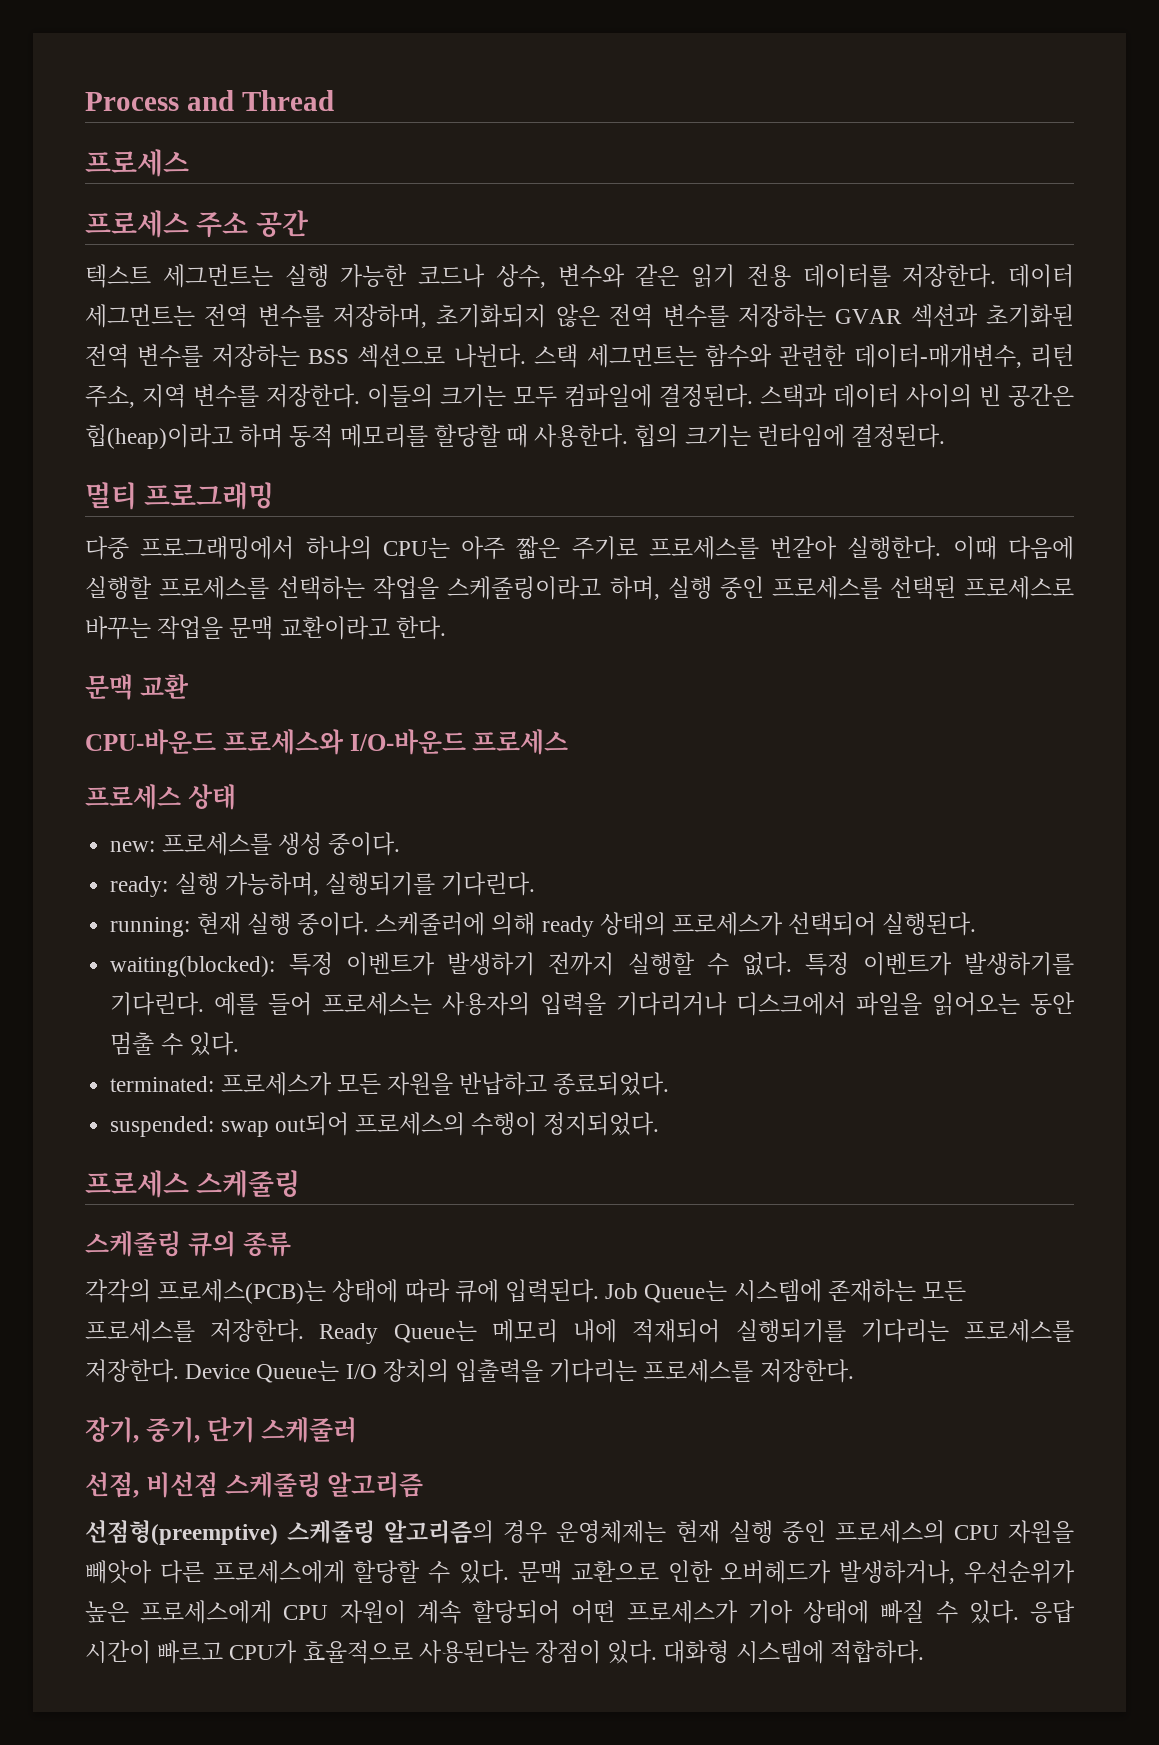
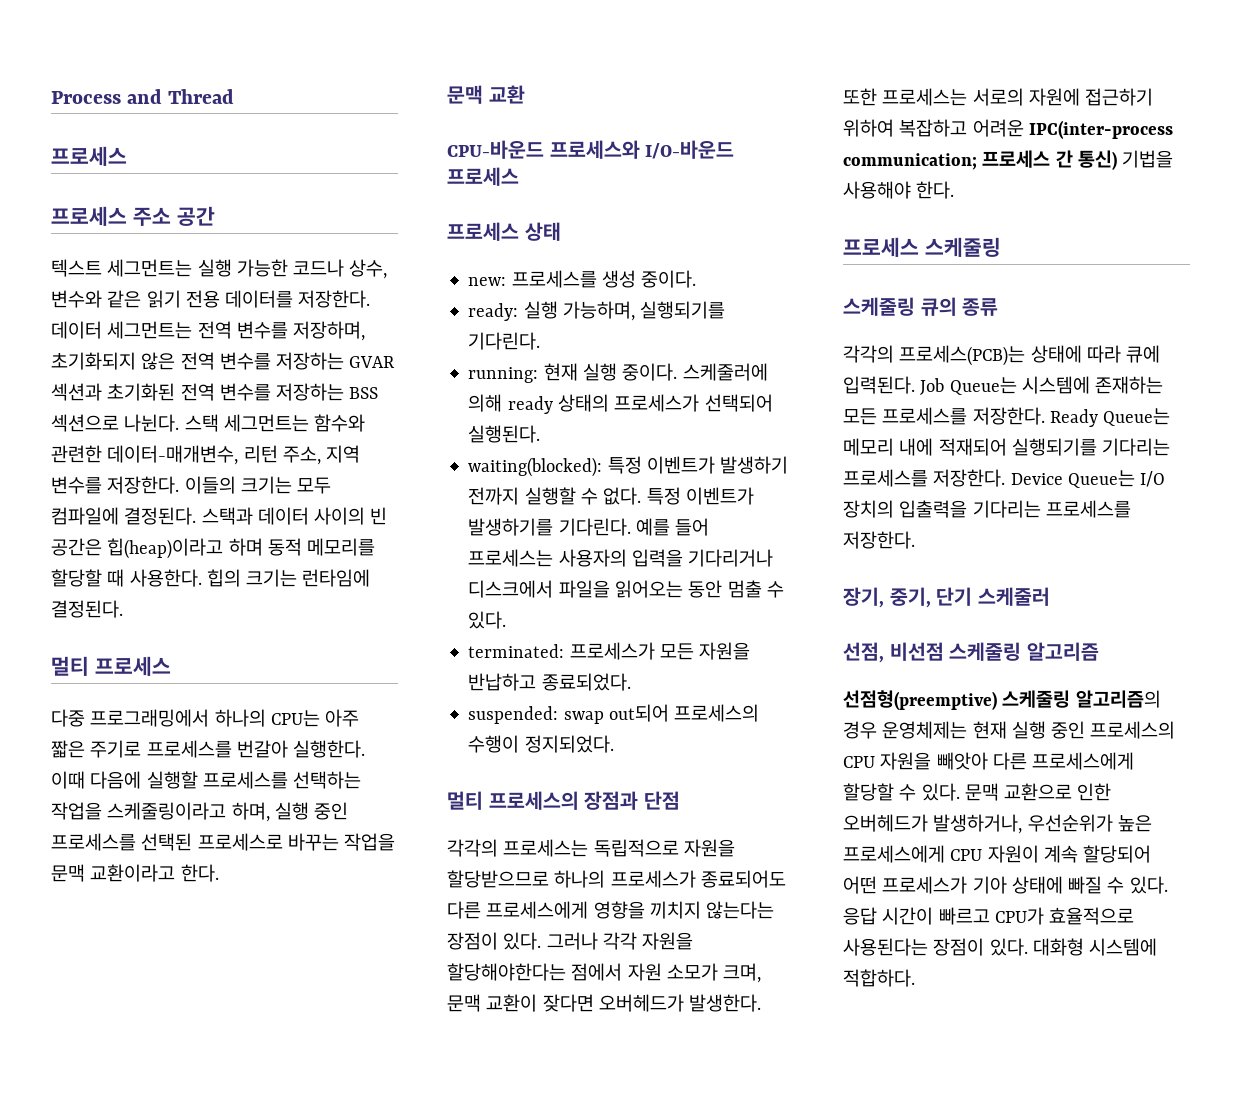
[144,482,275,510] 프로그래밍 -> [94,656,171,676] 프로세스
(660, 1124) none -> [447,791,680,810] [447,839,735,857] [447,870,786,888] [447,901,775,919] [447,932,694,950] [447,963,762,983] [447,994,762,1012] [843,88,1154,106] [843,119,1173,139] [843,150,1174,170] [843,181,955,199] // 멀티 프로세스의 장점과 단점 // 각각의 프로세스는 독립적으로 자원을 할당받으므로 하나의 프로세스가 종료되어도 다른 프로세스에게 영향을 끼치지 않는다는 장점이 있다. 그러나 각각 자원을 할당해야한다는 점에서 자원 소모가 크며, 문맥 교환이 잦다면 오버헤드가 발생한다. 또한 프로세스는 서로의 자원에 접근하기 위하여 복잡하고 어려운 IPC(inter-process communication; 프로세스 간 통신) 기법을 사용해야 한다.

